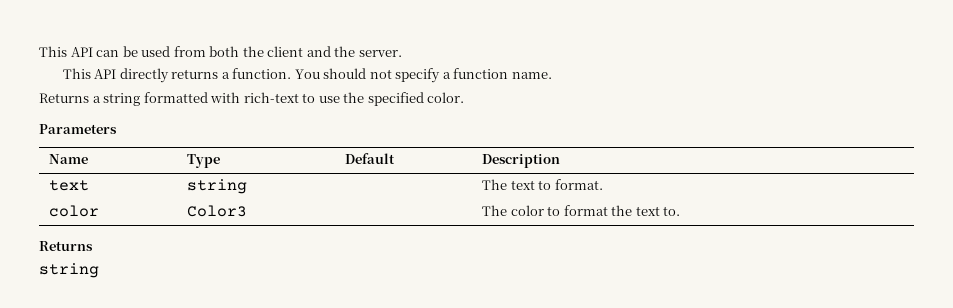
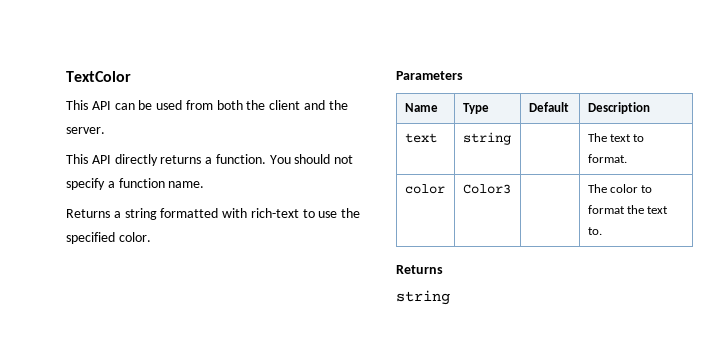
(39, 51) none -> [66,71,131,82] TextColor //

